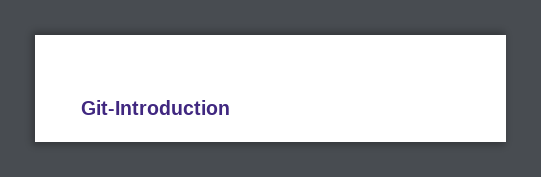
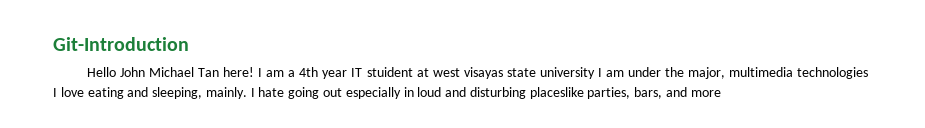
(230, 107) none -> [87,67,868,79] [53,87,721,99] // Hello John Michael Tan here! I am a 4th year IT stuident at west visayas state university I am under the major, multimedia technologies I love eating and sleeping, mainly. I hate going out especially in loud and disturbing placeslike parties, bars, and more

